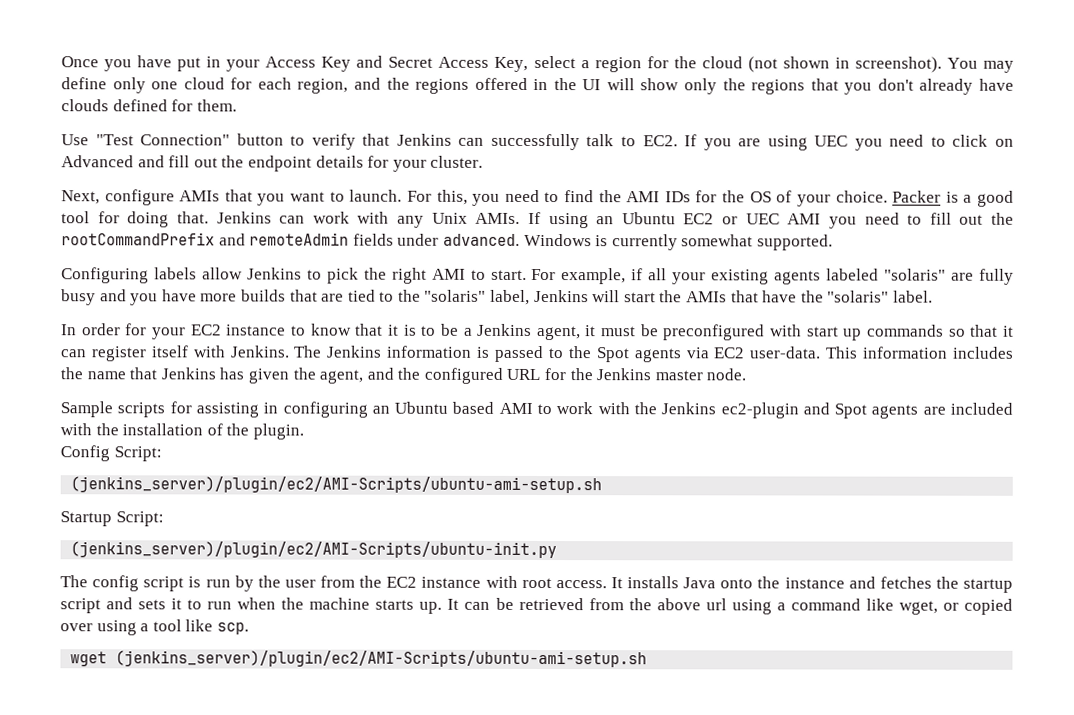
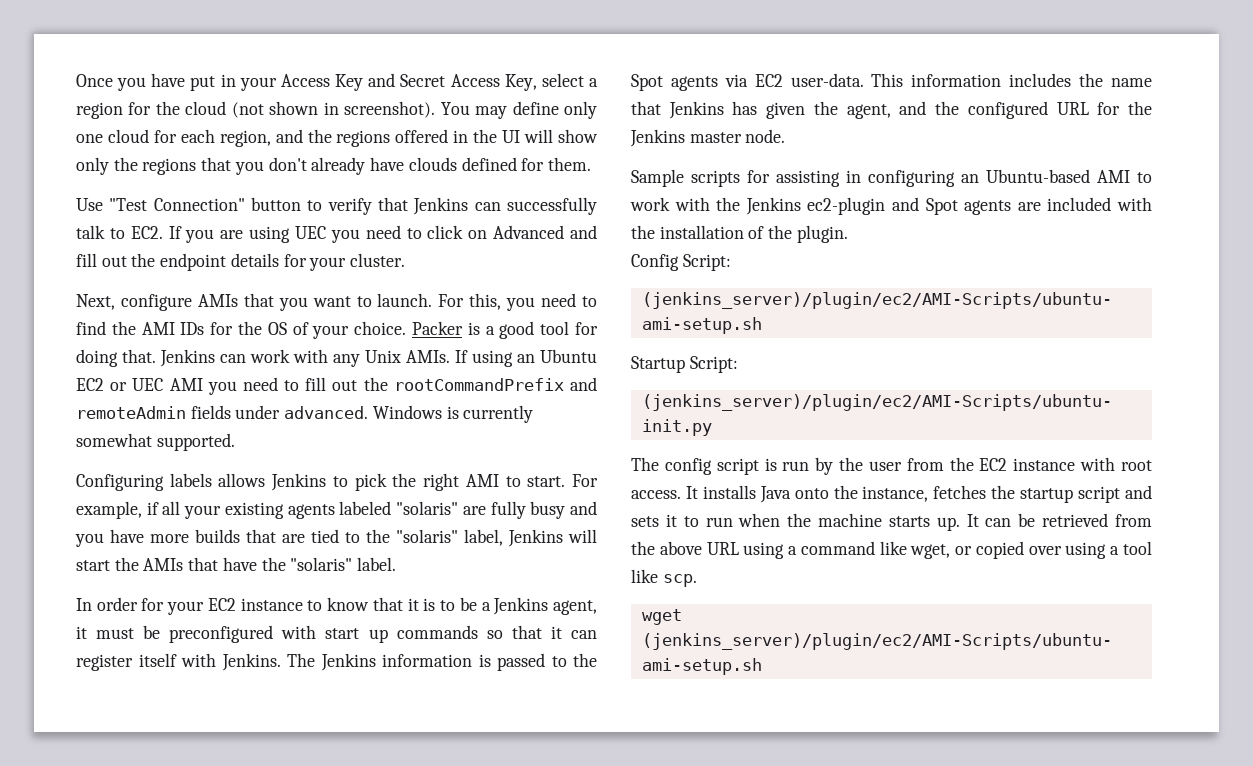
[201,267,243,280] allow -> [218,473,266,487] allows
[394,401,495,414] Ubuntu based -> [986,169,1090,183] Ubuntu-based
[784,576,876,589] instance and -> [862,486,929,502] instance,
[705,598,727,611] url -> [706,542,739,555] URL

